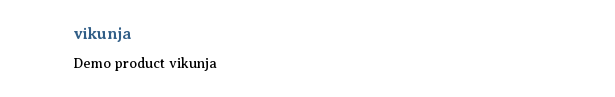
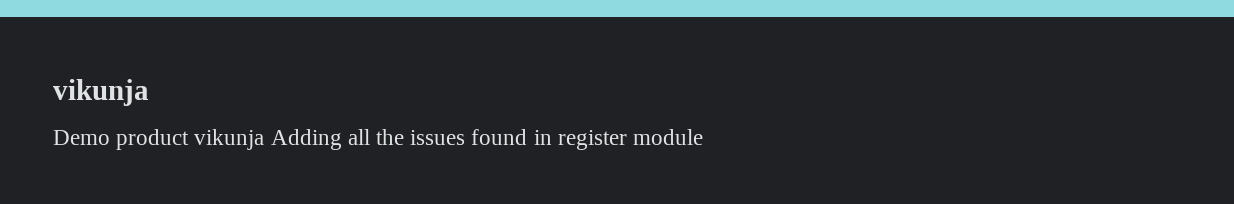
(217, 64) none -> [270,129,704,150] Adding all the issues found in register module

